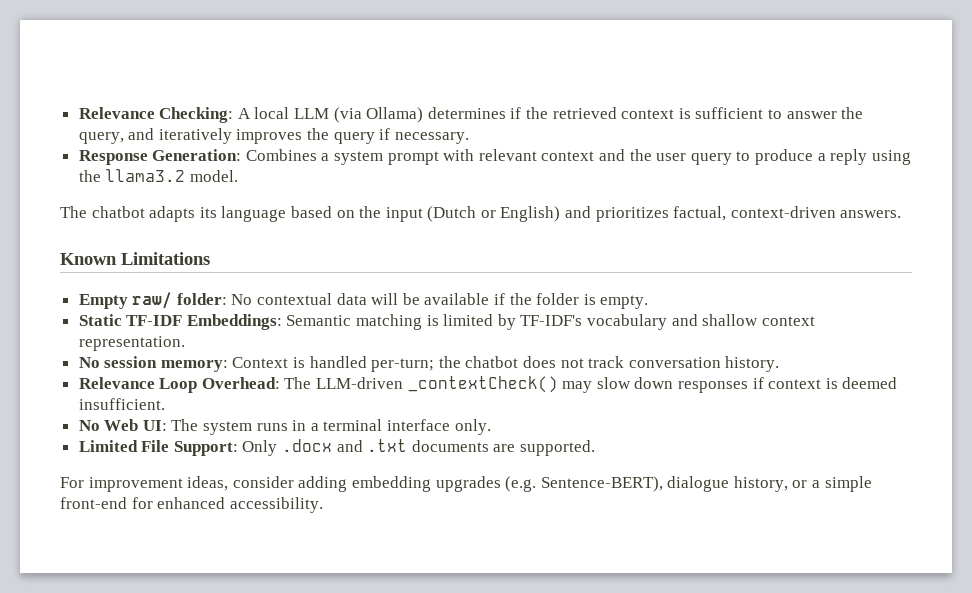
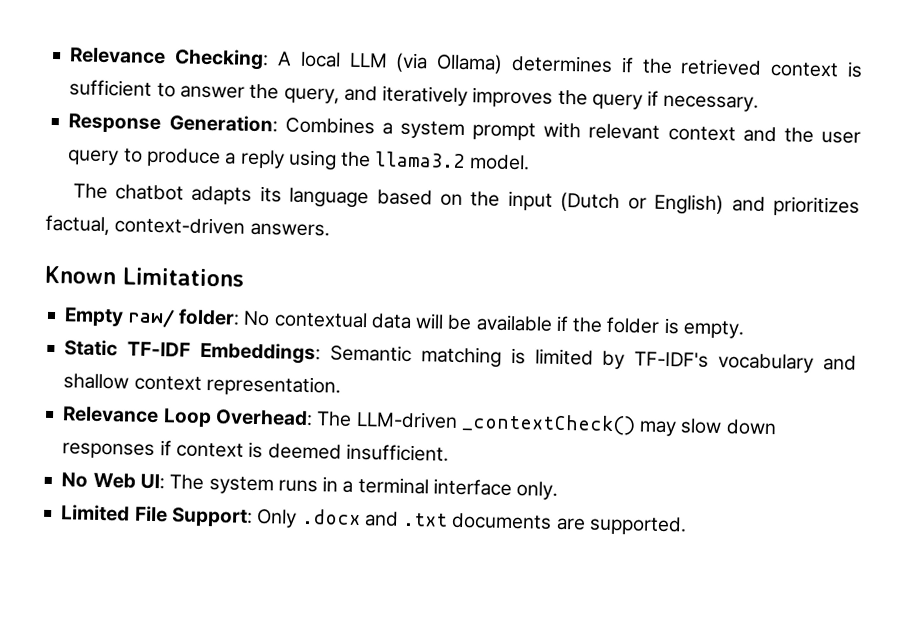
[78,356,780,372] // No session memory: Context is handled per-turn; the chatbot does not track conversation history. -> (341, 386) none
[60,476,872,492] [60,497,323,513] // For improvement ideas, consider adding embedding upgrades (e.g. Sentence-BERT), dialogue history, or a simple front-end for enhanced accessibility. -> (687, 525) none

